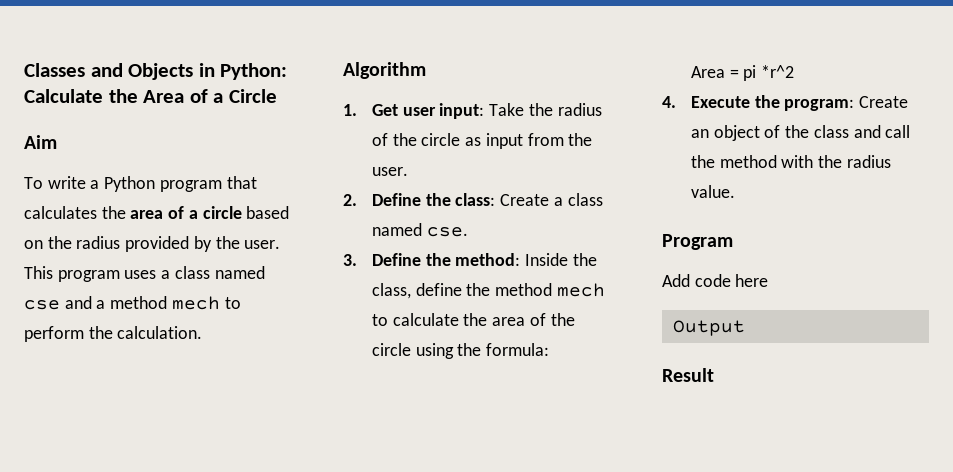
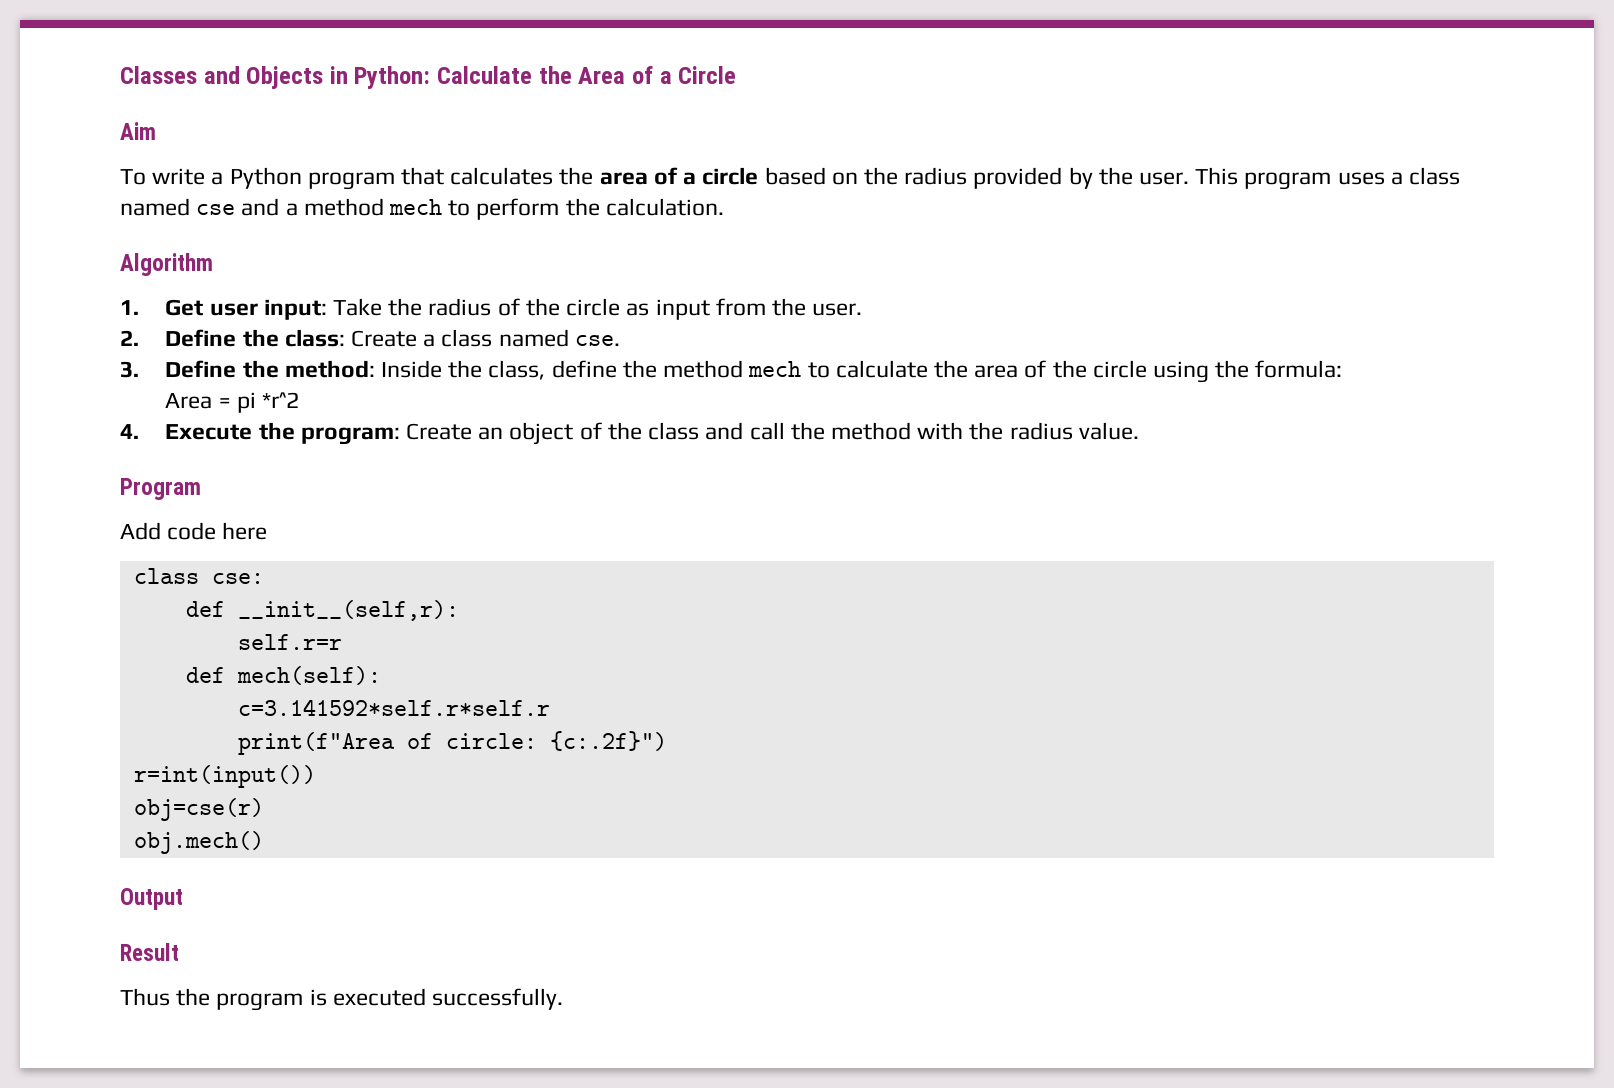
[672,320,745,336] [662,368,714,382] Output // Result -> [133,568,264,584] [185,600,459,621] [237,634,342,650] [185,666,381,685] [237,699,550,716] [237,731,667,755] [133,765,316,788] [133,798,264,821] [133,831,264,854] [120,888,183,910] [120,943,179,961] [120,988,564,1011] class cse: // def __init__(self,r): // self.r=r // def mech(self): // c=3.141592*self.r*self.r // print(f"Area of circle: {c:.2f}") // r=int(input()) // obj=cse(r) // obj.mech() // Output // Result // Thus the program is executed successfully.

